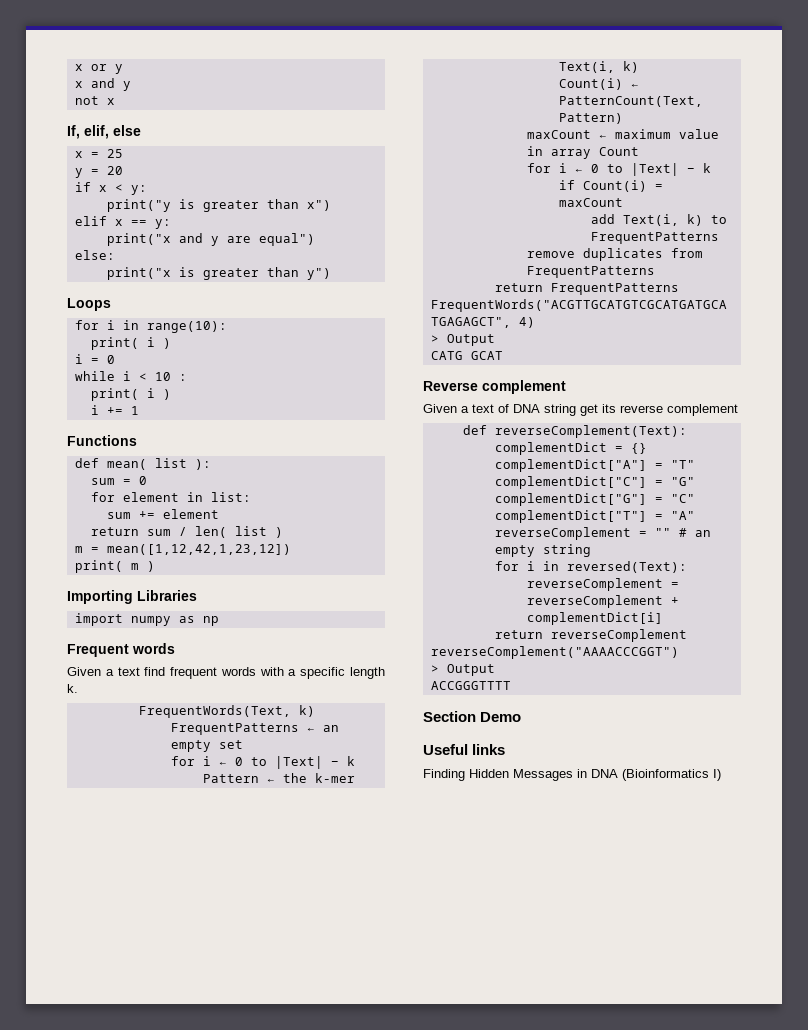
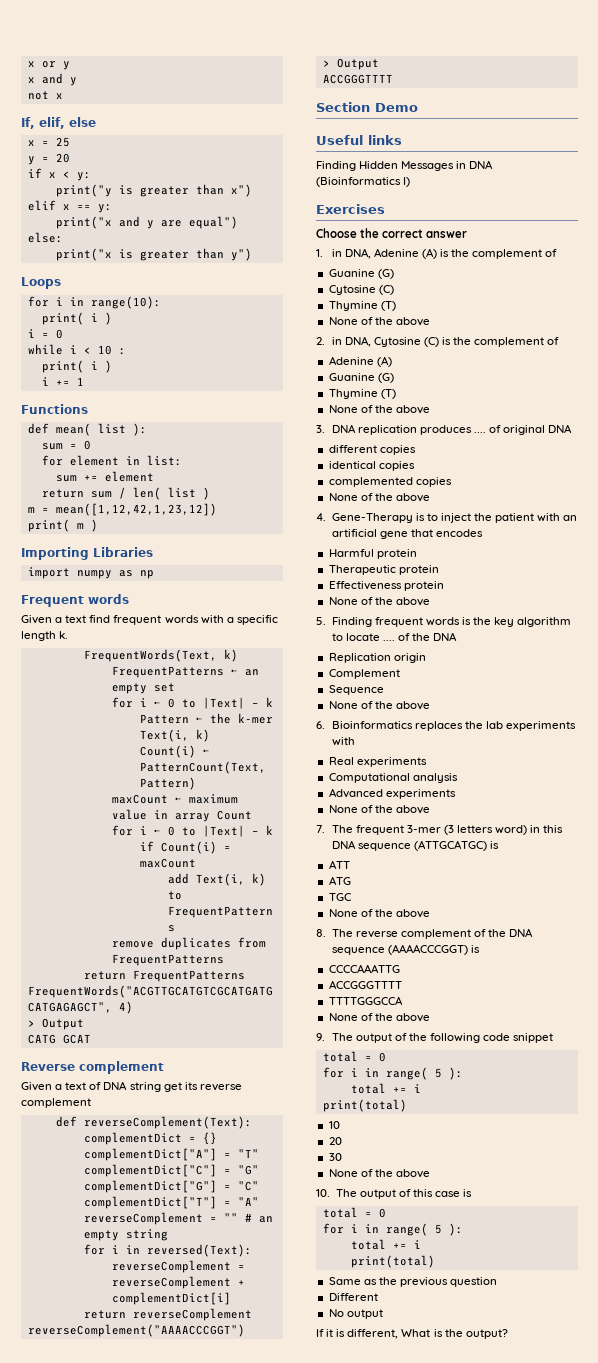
(721, 775) none -> [316,204,385,214] [316,228,468,238] [316,248,558,259] [328,269,394,279] [328,285,394,295] [328,301,396,311] [328,317,430,326] [316,336,560,347] [328,356,392,367] [328,373,394,383] [328,389,396,399] [328,405,430,414] [316,424,573,435] [328,445,416,455] [328,461,415,471] [328,477,452,487] [328,493,430,502] [316,513,578,523] [331,529,484,539] [328,549,417,559] [328,565,439,575] [328,581,444,591] [328,597,430,606] [316,617,572,627] [331,632,458,641] [328,653,426,663] [328,669,400,679] [328,685,384,695] [328,701,430,710] [316,721,577,731] [331,737,355,746] [328,757,427,767] [328,773,458,783] [328,788,456,799] [328,805,430,814] [316,825,564,835] [331,840,499,851] [328,860,350,869] [328,876,351,885] [328,893,351,901] [328,909,430,918] [316,928,534,939] [331,944,480,955] [328,964,400,973] [328,980,402,989] [328,996,403,1005] [328,1013,430,1022] [316,1033,554,1043] [322,1051,386,1062] [322,1067,463,1080] [350,1083,421,1094] [322,1099,407,1112] [328,1121,340,1129] [328,1137,342,1145] [328,1153,342,1161] [328,1169,430,1178] [316,1189,473,1199] [322,1207,386,1218] [322,1223,463,1236] [350,1239,421,1250] [350,1255,435,1268] [328,1277,498,1287] [328,1293,378,1301] [328,1309,383,1319] [316,1329,508,1339] // Exercises // Choose the correct answer // 1. in DNA, Adenine (A) is the complement of // Guanine (G) // Cytosine (C) // Thymine (T) // None of the above // 2. in DNA, Cytosine (C) is the complement of // Adenine (A) // Guanine (G) // Thymine (T) // None of the above // 3. DNA replication produces .... of original DNA // different copies // identical copies // complemented copies // None of the above // 4. Gene-Therapy is to inject the patient with an artificial gene that encodes // Harmful protein // Therapeutic protein // Effectiveness protein // None of the above // 5. Finding frequent words is the key algorithm to locate .... of the DNA // Replication origin // Complement // Sequence // None of the above // 6. Bioinformatics replaces the lab experiments with // Real experiments // Computational analysis // Advanced experiments // None of the above // 7. The frequent 3-mer (3 letters word) in this DNA sequence (ATTGCATGC) is // ATT // ATG // TGC // None of the above // 8. The reverse complement of the DNA sequence (AAAACCCGGT) is // CCCCAAATTG // ACCGGGTTTT // TTTTGGGCCA // None of the above // 9. The output of the following code snippet // total = 0 // for i in range( 5 ): // total += i // print(total) // 10 // 20 // 30 // None of the above // 10. The output of this case is // total = 0 // for i in range( 5 ): // total += i // print(total) // Same as the previous question // Different // No output // If it is different, What is the output?

